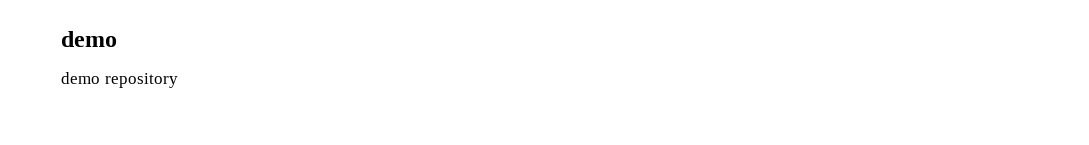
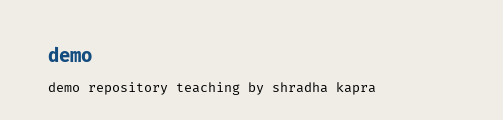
(178, 80) none -> [176,82,376,95] teaching by shradha kapra

